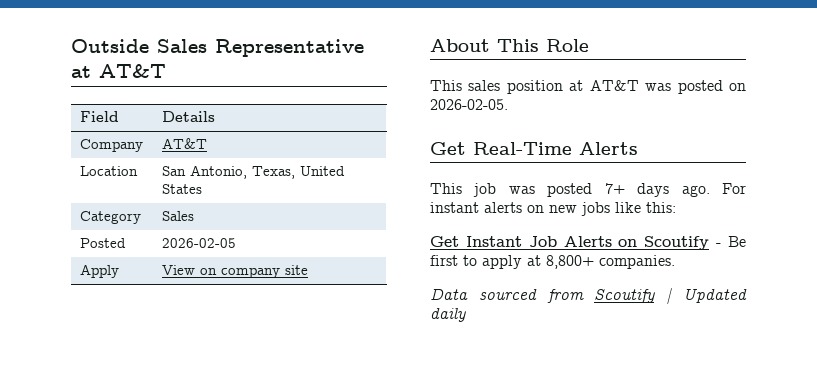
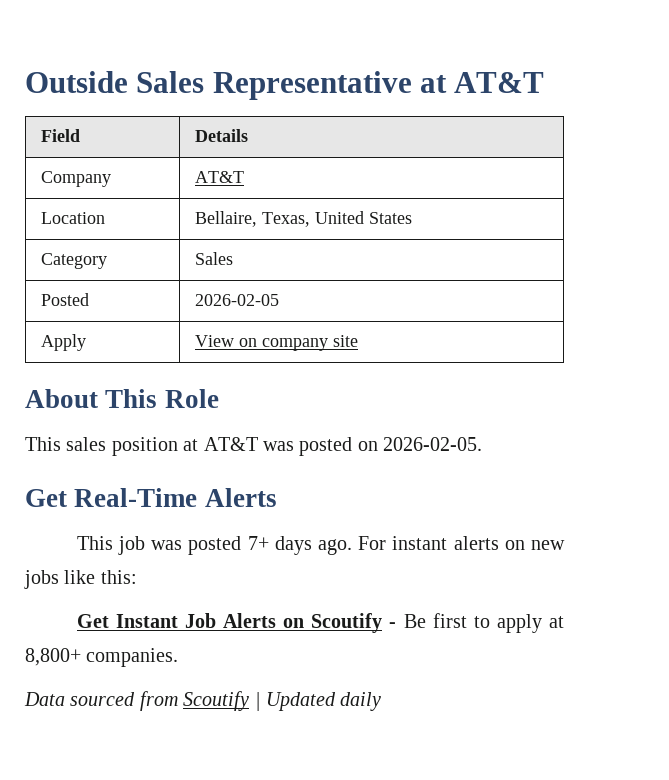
[162,165,248,179] San Antonio, -> [194,211,257,227] Bellaire,

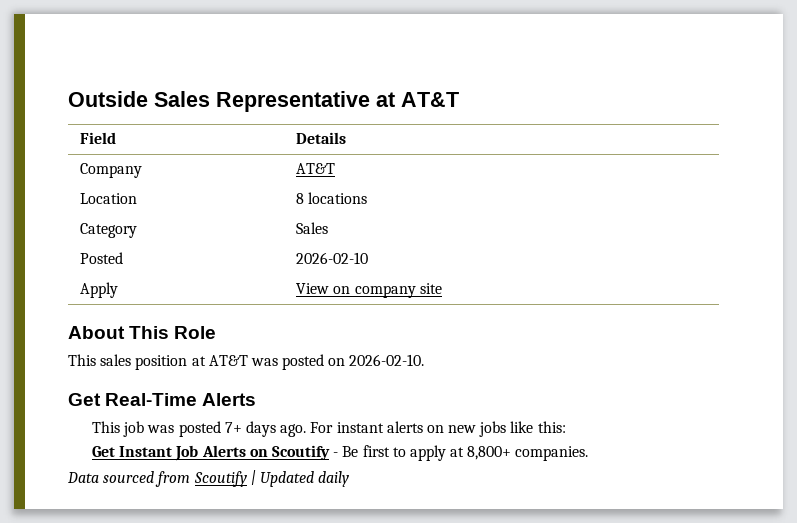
[194,211,412,227] Bellaire, Texas, United States -> [296,192,368,204] 8 locations
[194,294,279,306] 2026-02-05 -> [296,252,369,264] 2026-02-10
[383,437,483,451] 2026-02-05. -> [349,354,425,366] 2026-02-10.

